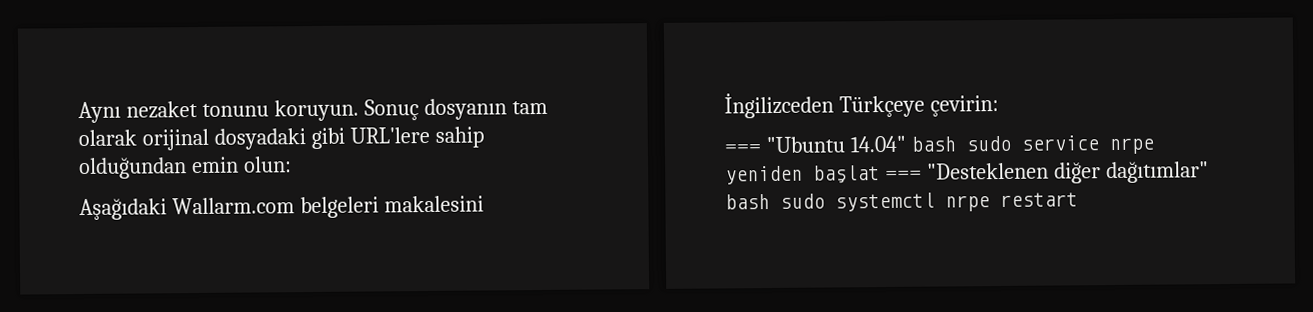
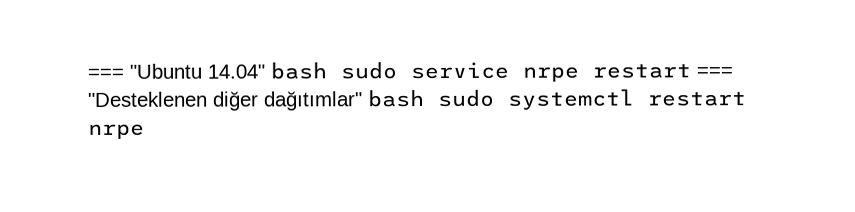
[78,98,548,124] [78,126,484,151] [78,156,292,180] [79,195,484,221] [724,92,999,119] Aynı nezaket tonunu koruyun. Sonuç dosyanın tam olarak orijinal dosyadaki gibi URL'lere sahip olduğundan emin olun: // Aşağıdaki Wallarm.com belgeleri makalesini İngilizceden Türkçeye çevirin: // -> (87, 73) none
[725,165,880,185] yeniden başlat -> [592,63,691,79] restart
[945,192,1078,212] nrpe restart -> [647,91,747,107] [88,123,145,139] restart nrpe

